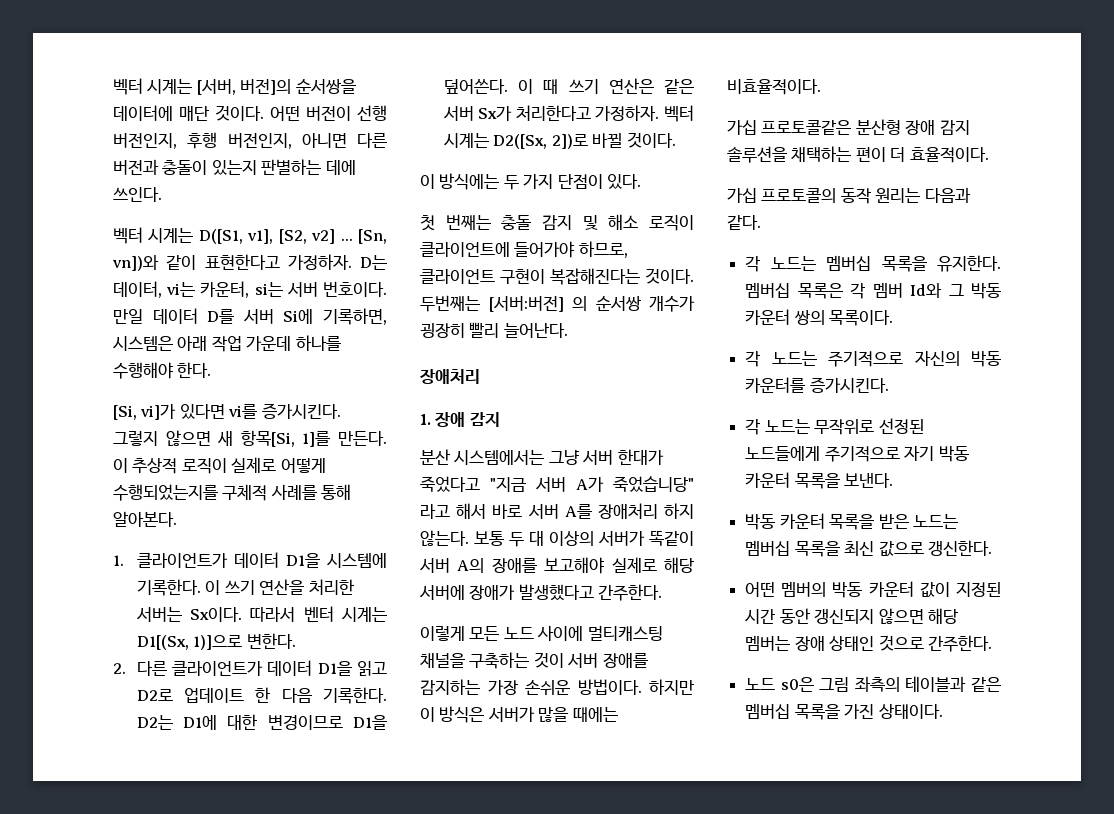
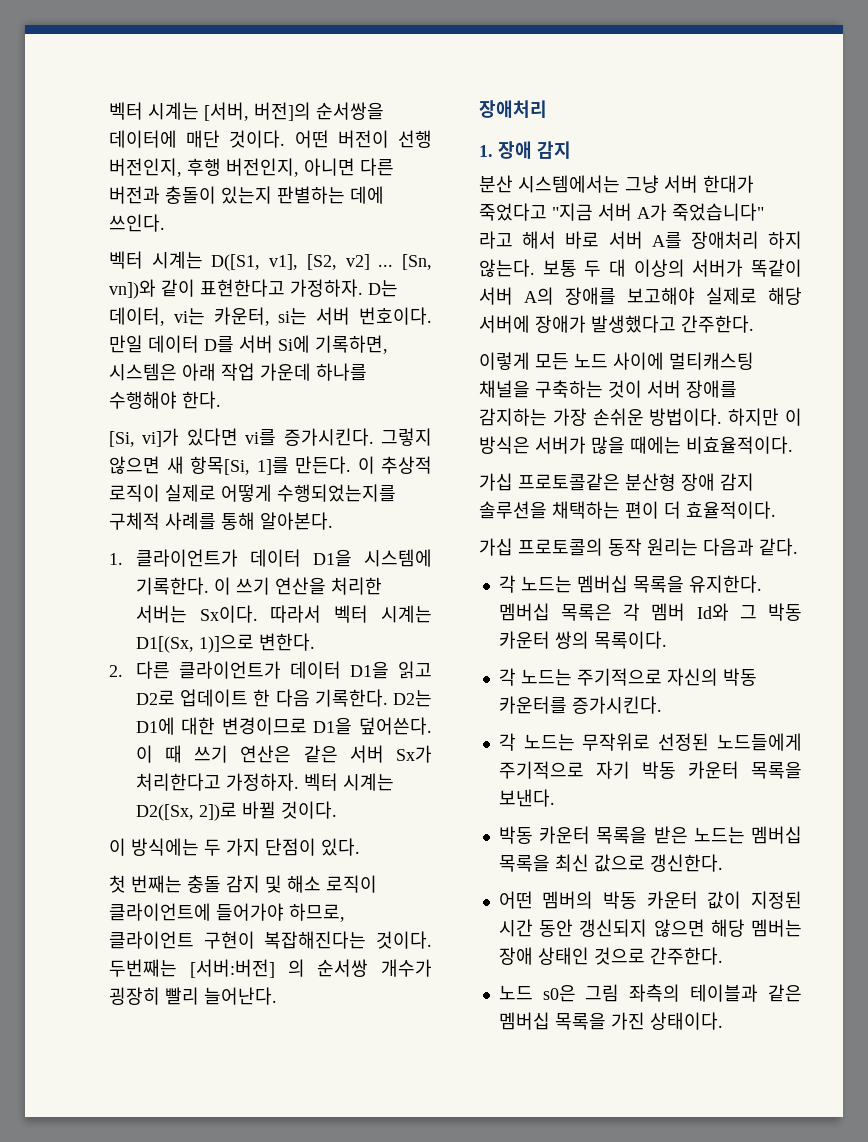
[303,606,334,622] 벤터 -> [334,605,369,623] 벡터
[613,476,694,492] 죽었습니당" -> [672,203,764,221] 죽었습니다"

